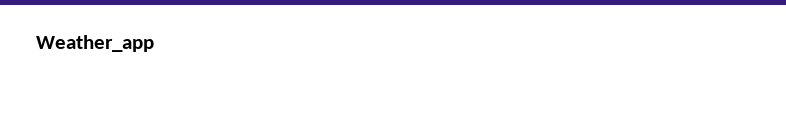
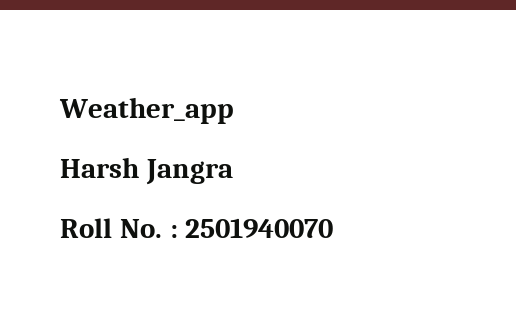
(154, 43) none -> [60,157,233,185] [60,218,334,238] // Harsh Jangra // Roll No. : 2501940070

